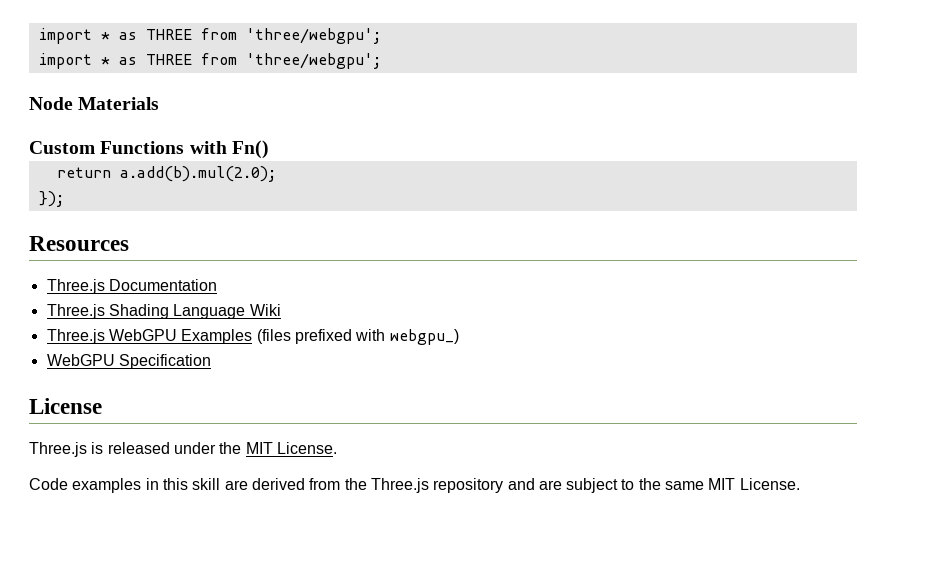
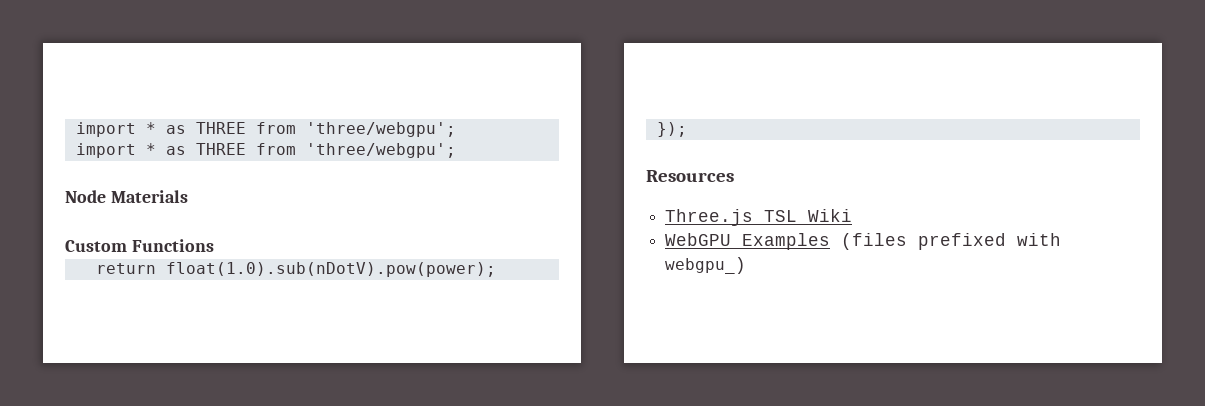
[189,140,269,159] with Fn() -> (214, 245) none
[119,166,276,182] a.add(b).mul(2.0); -> [165,262,496,277] float(1.0).sub(nDotV).pow(power);
[108,279,217,291] [46,304,246,319] Documentation // Three.js Shading Language -> [764,210,798,222] TSL
[46,329,105,344] Three.js -> (853, 215) none
[46,354,211,369] [29,398,102,414] [29,442,337,457] [29,478,800,493] // WebGPU Specification // License // Three.js is released under the MIT License. // Code examples in this skill are derived from the Three.js repository and are subject to the same MIT License. -> (747, 265) none

